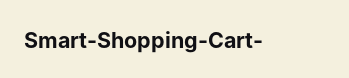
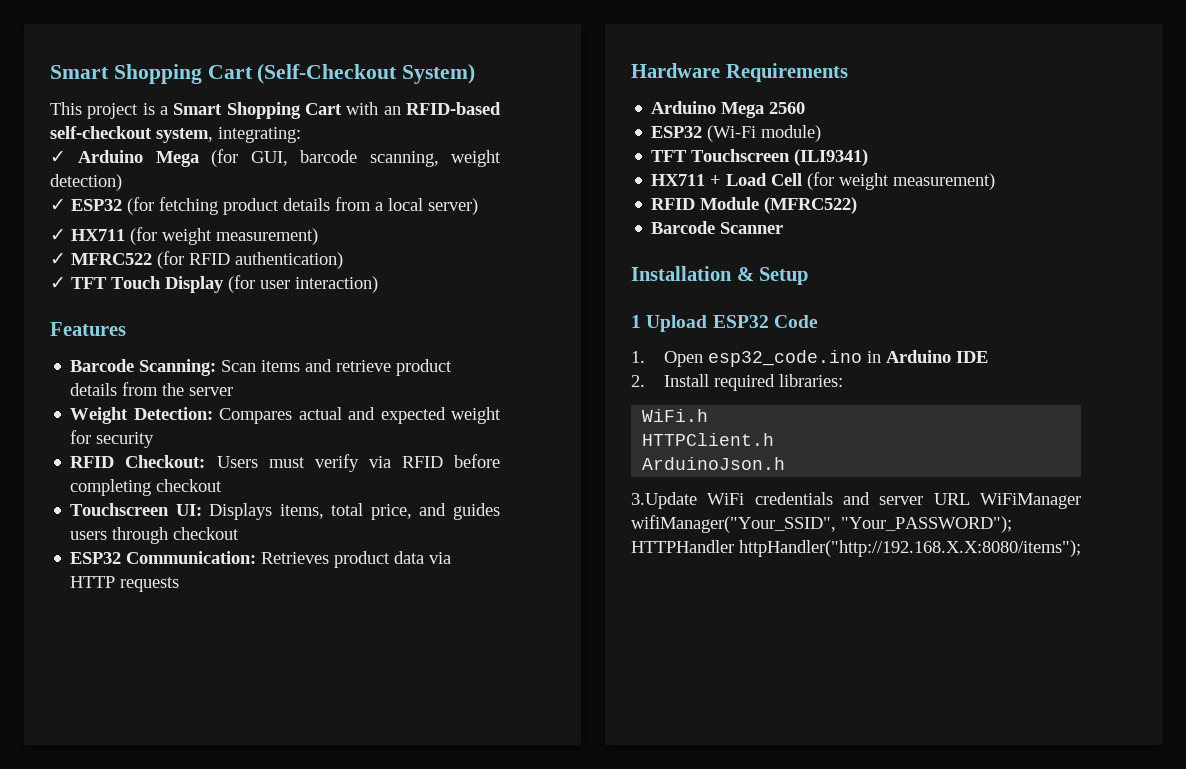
[24,31,263,53] Smart-Shopping-Cart- -> [50,64,476,84] [50,102,501,119] [50,126,301,143] [50,149,501,167] [50,174,122,191] [50,197,478,215] [50,227,318,245] [50,251,343,269] [50,275,378,293] [50,322,126,336] [70,359,453,376] [70,382,234,396] [70,407,501,424] [70,430,155,448] [70,454,500,472] [70,479,223,496] [70,503,500,520] [70,527,240,544] [70,551,452,568] [70,576,180,592] [631,63,848,82] [651,101,806,118] [651,125,822,142] [651,149,869,166] [651,172,996,190] [651,197,858,214] [651,221,784,234] [631,266,809,285] [631,315,818,332] [631,350,988,367] [631,374,843,391] [642,409,709,422] [642,433,775,446] [642,457,786,470] [631,492,1081,509] [631,515,1012,533] [631,540,1081,557] Smart Shopping Cart (Self-Checkout System) // This project is a Smart Shopping Cart with an RFID-based self-checkout system, integrating: // ✓ Arduino Mega (for GUI, barcode scanning, weight detection) // ✓ ESP32 (for fetching product details from a local server) // ✓ HX711 (for weight measurement) // ✓ MFRC522 (for RFID authentication) // ✓ TFT Touch Display (for user interaction) // Features // Barcode Scanning: Scan items and retrieve product details from the server // Weight Detection: Compares actual and expected weight for security // RFID Checkout: Users must verify via RFID before completing checkout // Touchscreen UI: Displays items, total price, and guides users through checkout // ESP32 Communication: Retrieves product data via HTTP requests // Hardware Requirements // Arduino Mega 2560 // ESP32 (Wi-Fi module) // TFT Touchscreen (ILI9341) // HX711 + Load Cell (for weight measurement) // RFID Module (MFRC522) // Barcode Scanner // Installation & Setup // 1 Upload ESP32 Code // 1. Open esp32_code.ino in Arduino IDE // 2. Install required libraries: // WiFi.h // HTTPClient.h // ArduinoJson.h // 3.Update WiFi credentials and server URL WiFiManager wifiManager("Your_SSID", "Your_PASSWORD"); HTTPHandler httpHandler("http://192.168.X.X:8080/items");

